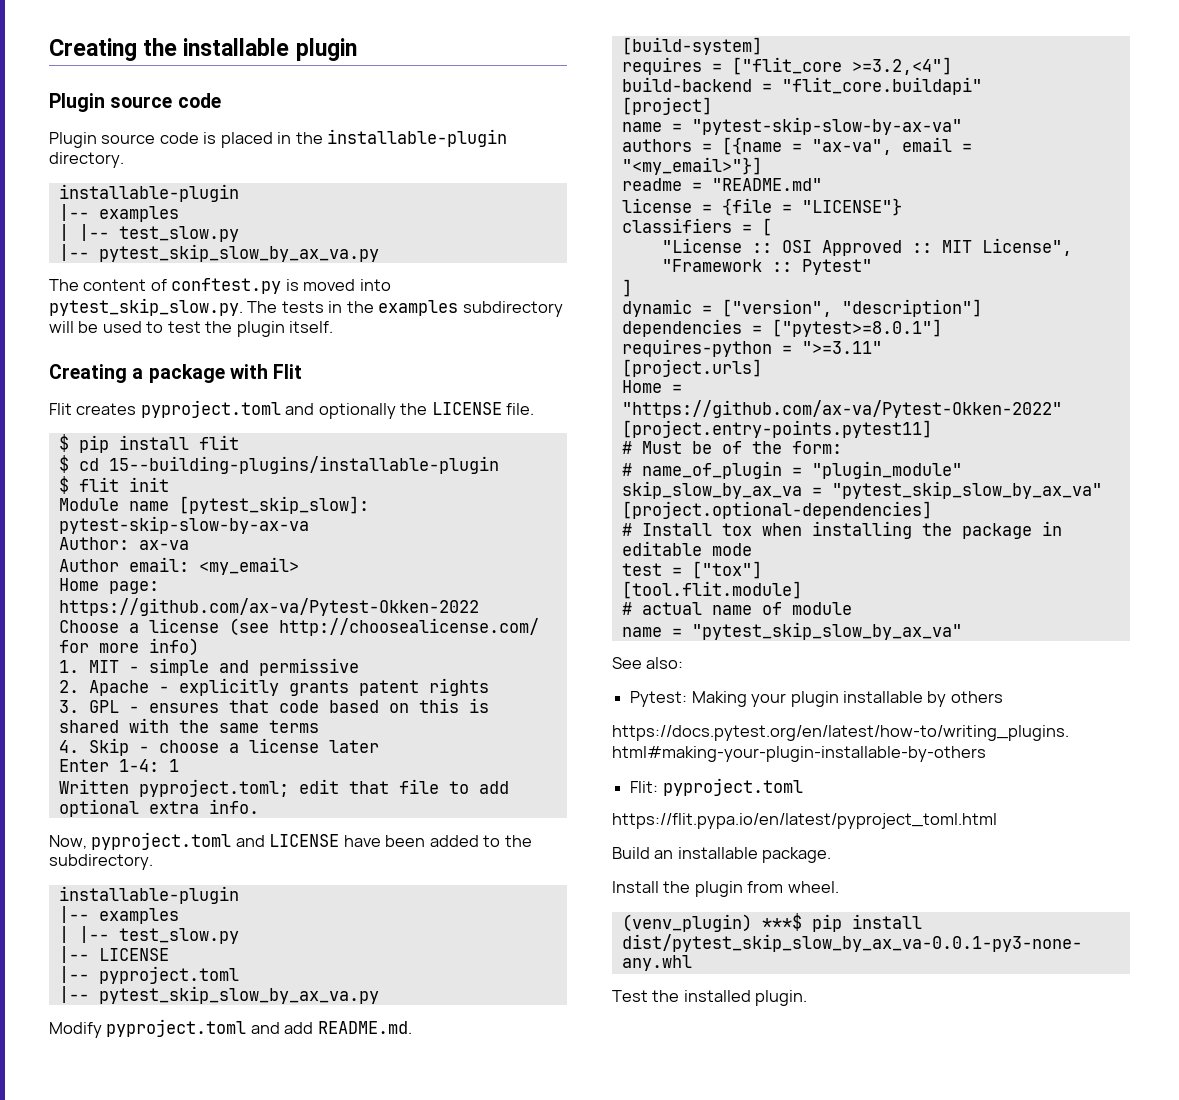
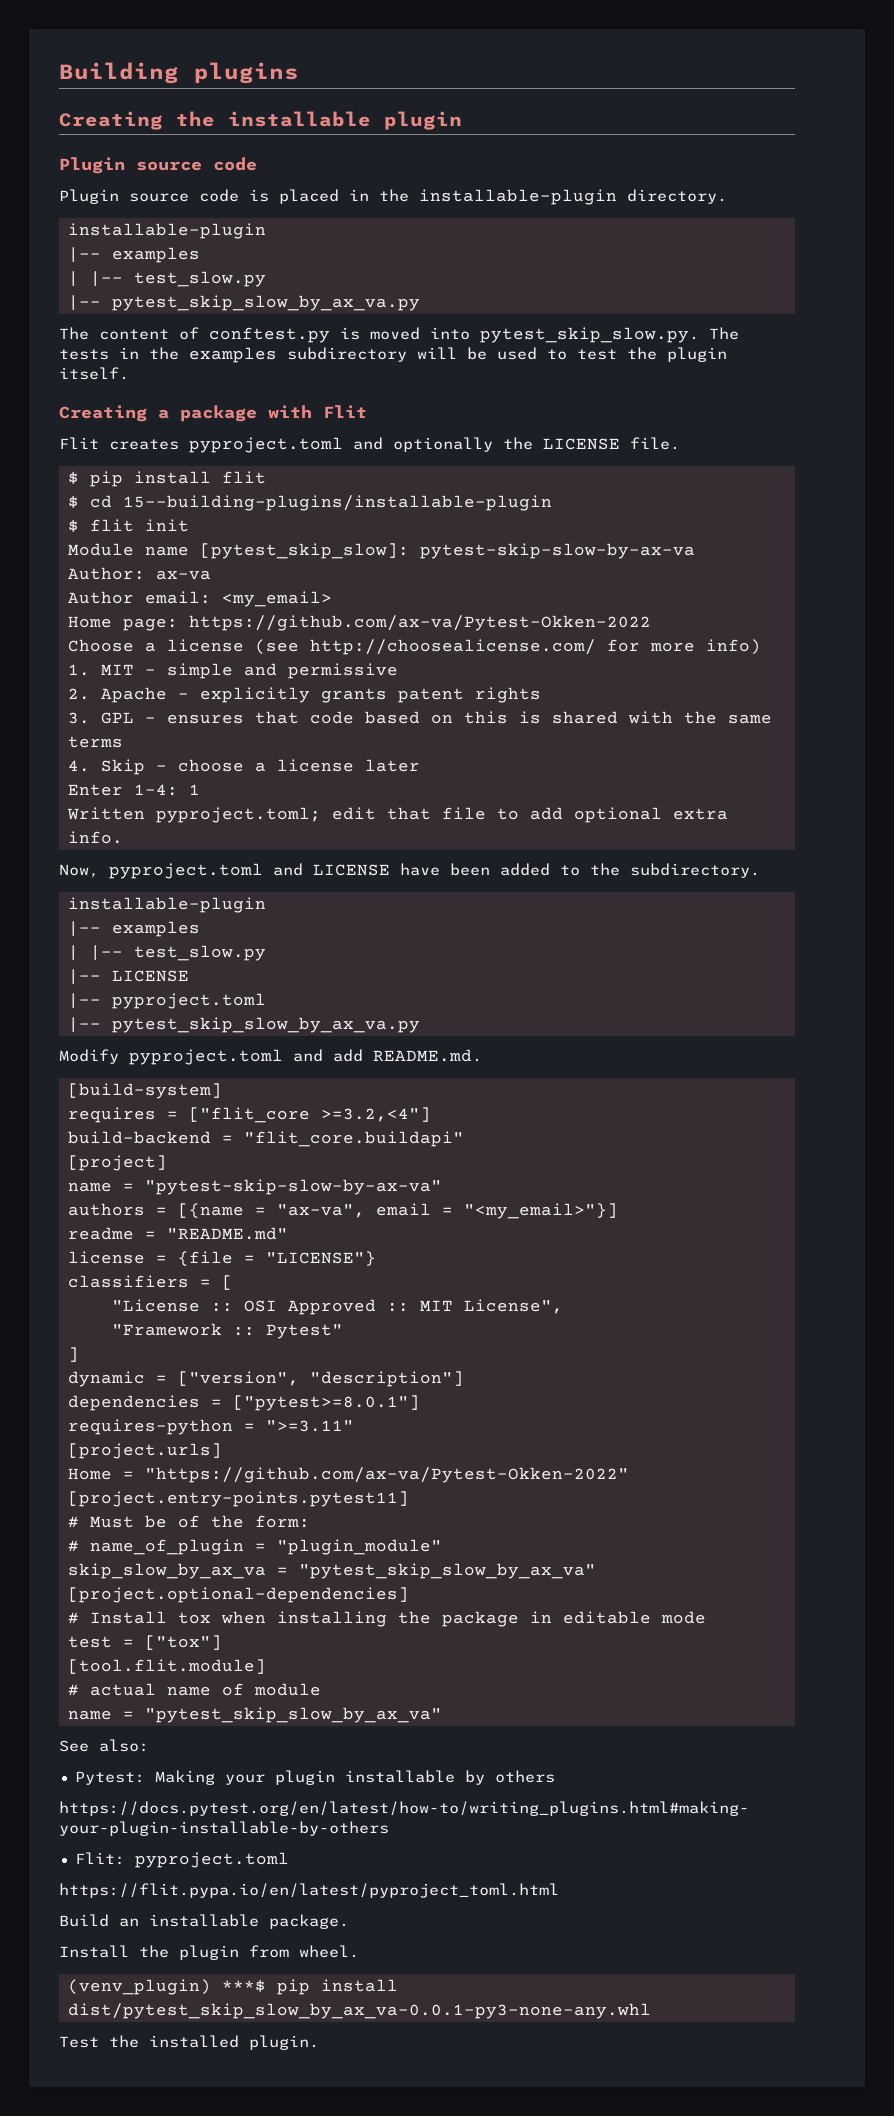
(49, 49) none -> [59,62,299,84] Building plugins //

